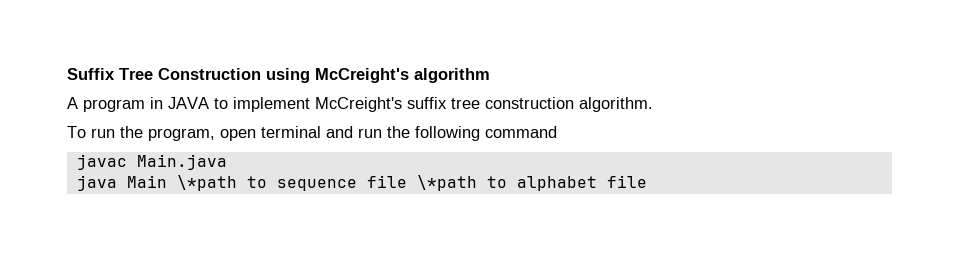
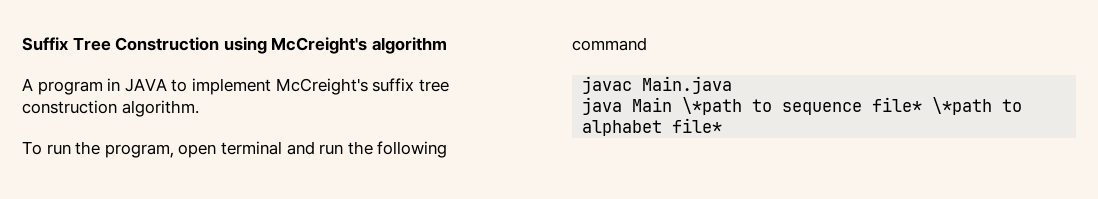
[366,175,407,188] file -> [872,97,923,112] file*
[606,175,647,188] file -> [672,118,723,133] file*

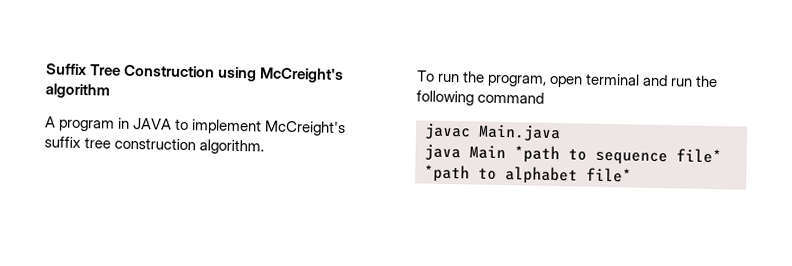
[682,97,743,115] \*path -> [514,145,560,164] *path
[932,97,993,115] \*path -> [424,164,470,183] *path

